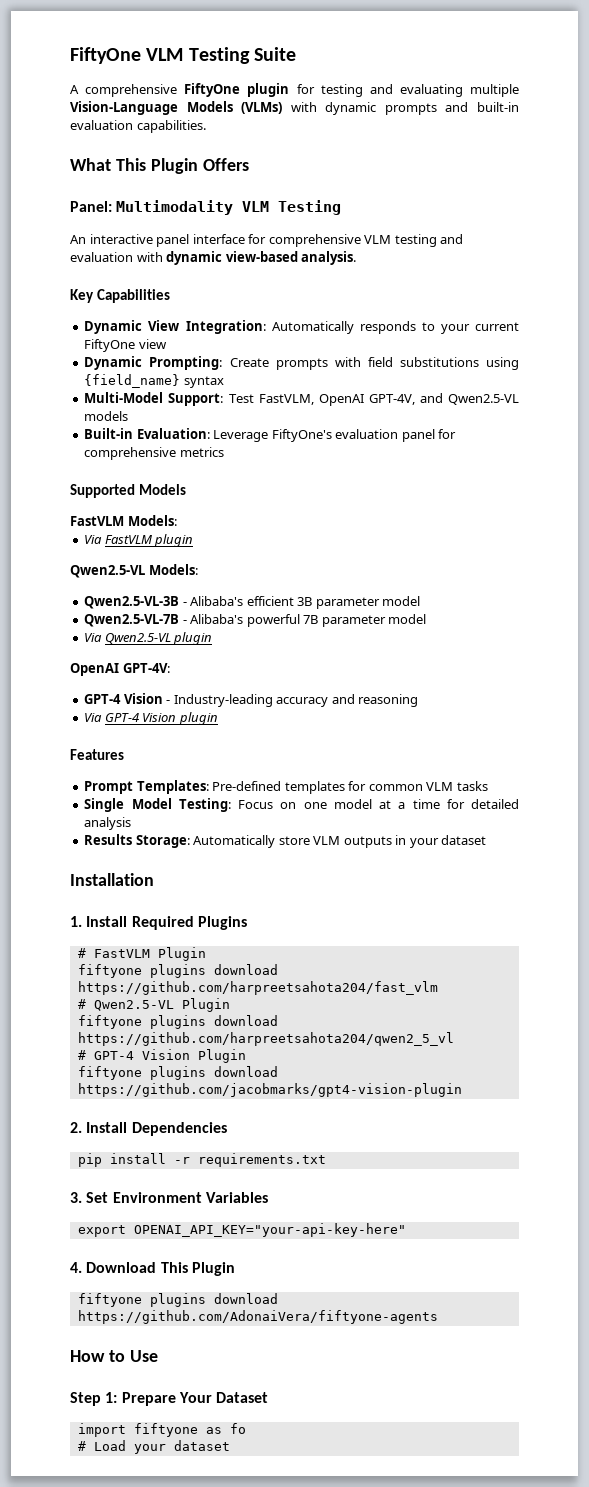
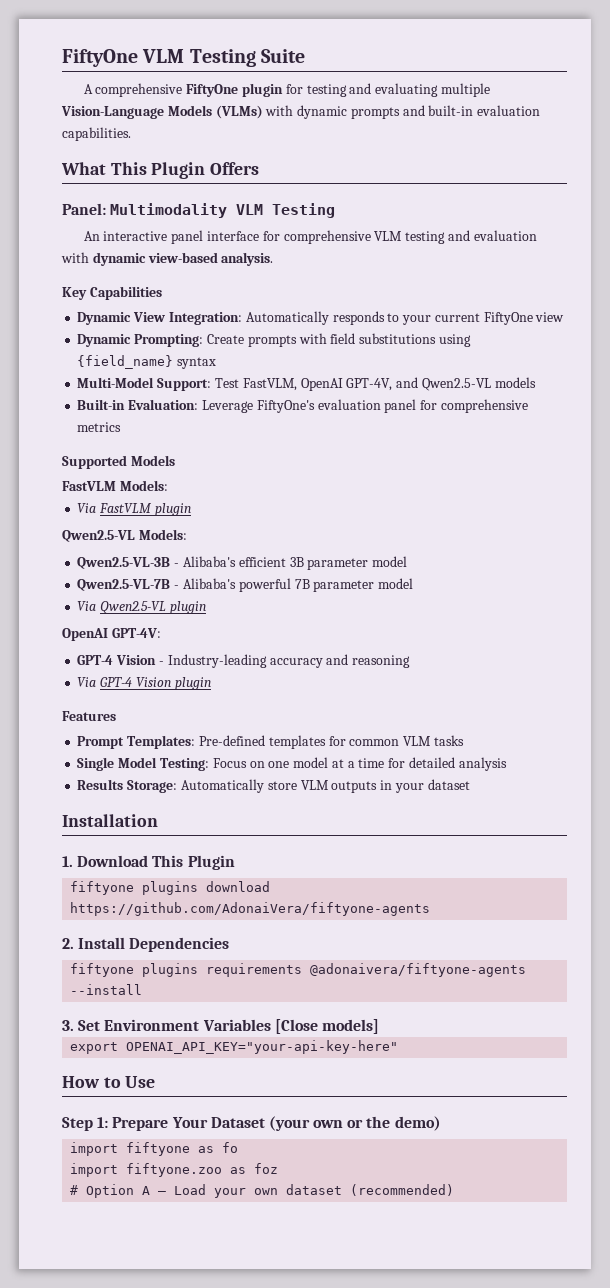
[86,916,247,930] [77,947,206,961] [77,964,278,978] [77,981,438,995] [77,998,230,1012] [77,1015,278,1029] [77,1032,454,1046] [77,1049,246,1063] [77,1066,278,1080] [77,1083,462,1097] [70,1122,227,1136] [77,1153,326,1167] [70,1192,268,1203] [77,1223,406,1237] [70,1262,82,1273] Install Required Plugins // # FastVLM Plugin // fiftyone plugins download https://github.com/harpreetsahota204/fast_vlm // # Qwen2.5-VL Plugin // fiftyone plugins download https://github.com/harpreetsahota204/qwen2_5_vl // # GPT-4 Vision Plugin // fiftyone plugins download https://github.com/jacobmarks/gpt4-vision-plugin // 2. Install Dependencies // pip install -r requirements.txt // 3. Set Environment Variables // export OPENAI_API_KEY="your-api-key-here" // 4. -> (73, 861) none
(438, 1317) none -> [62,937,230,952] [70,963,527,977] [70,984,143,995] [62,1019,379,1034] [70,1040,399,1054] // 2. Install Dependencies // fiftyone plugins requirements @adonaivera/fiftyone-agents --install // 3. Set Environment Variables [Close models] // export OPENAI_API_KEY="your-api-key-here"
(269, 1397) none -> [268,1116,441,1131] (your own or the demo)
[77,1440,230,1454] # Load your dataset -> [70,1163,279,1177] [70,1184,455,1198] import fiftyone.zoo as foz // # Option A — Load your own dataset (recommended)

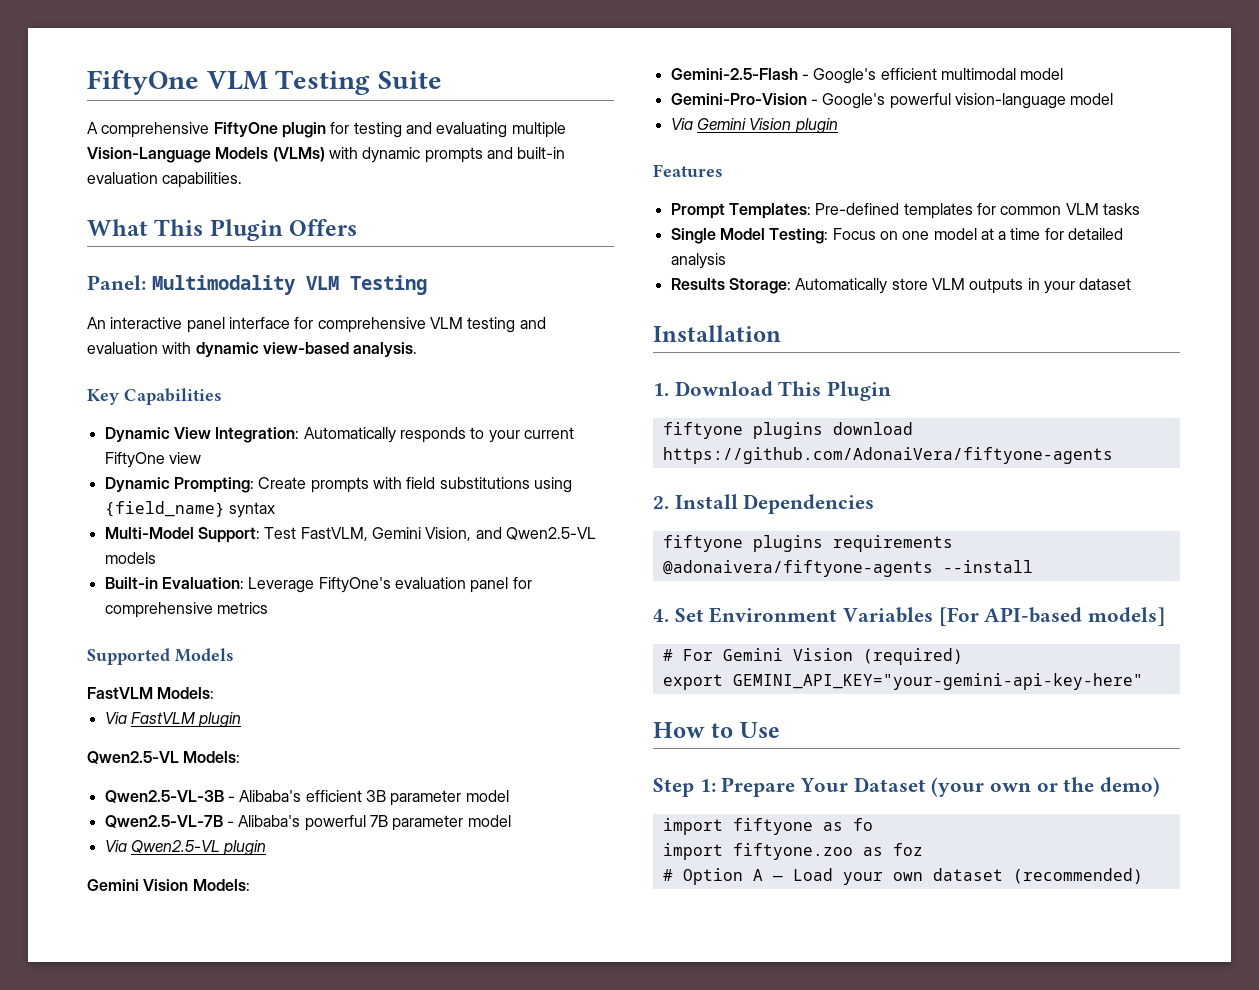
[300,378,393,391] OpenAI GPT-4V, -> [371,527,472,541] Gemini Vision,
[62,628,161,641] [77,654,411,668] [77,677,133,687] OpenAI GPT-4V: // GPT-4 Vision - Industry-leading accuracy and reasoning // Via GPT-4 -> [87,879,250,891] [670,68,1064,84] [670,93,1114,109] [670,118,746,130] Gemini Vision Models: // Gemini-2.5-Flash - Google's efficient multimodal model // Gemini-Pro-Vision - Google's powerful vision-language model // Via Gemini
[62,1020,74,1031] 3. -> [653,609,669,622] 4.
[274,1019,318,1034] [Close -> [938,607,1083,626] [For API-based
(379, 1026) none -> [662,648,963,665] // # For Gemini Vision (required)
[126,1040,399,1054] OPENAI_API_KEY="your-api-key-here" -> [732,673,1143,690] GEMINI_API_KEY="your-gemini-api-key-here"

